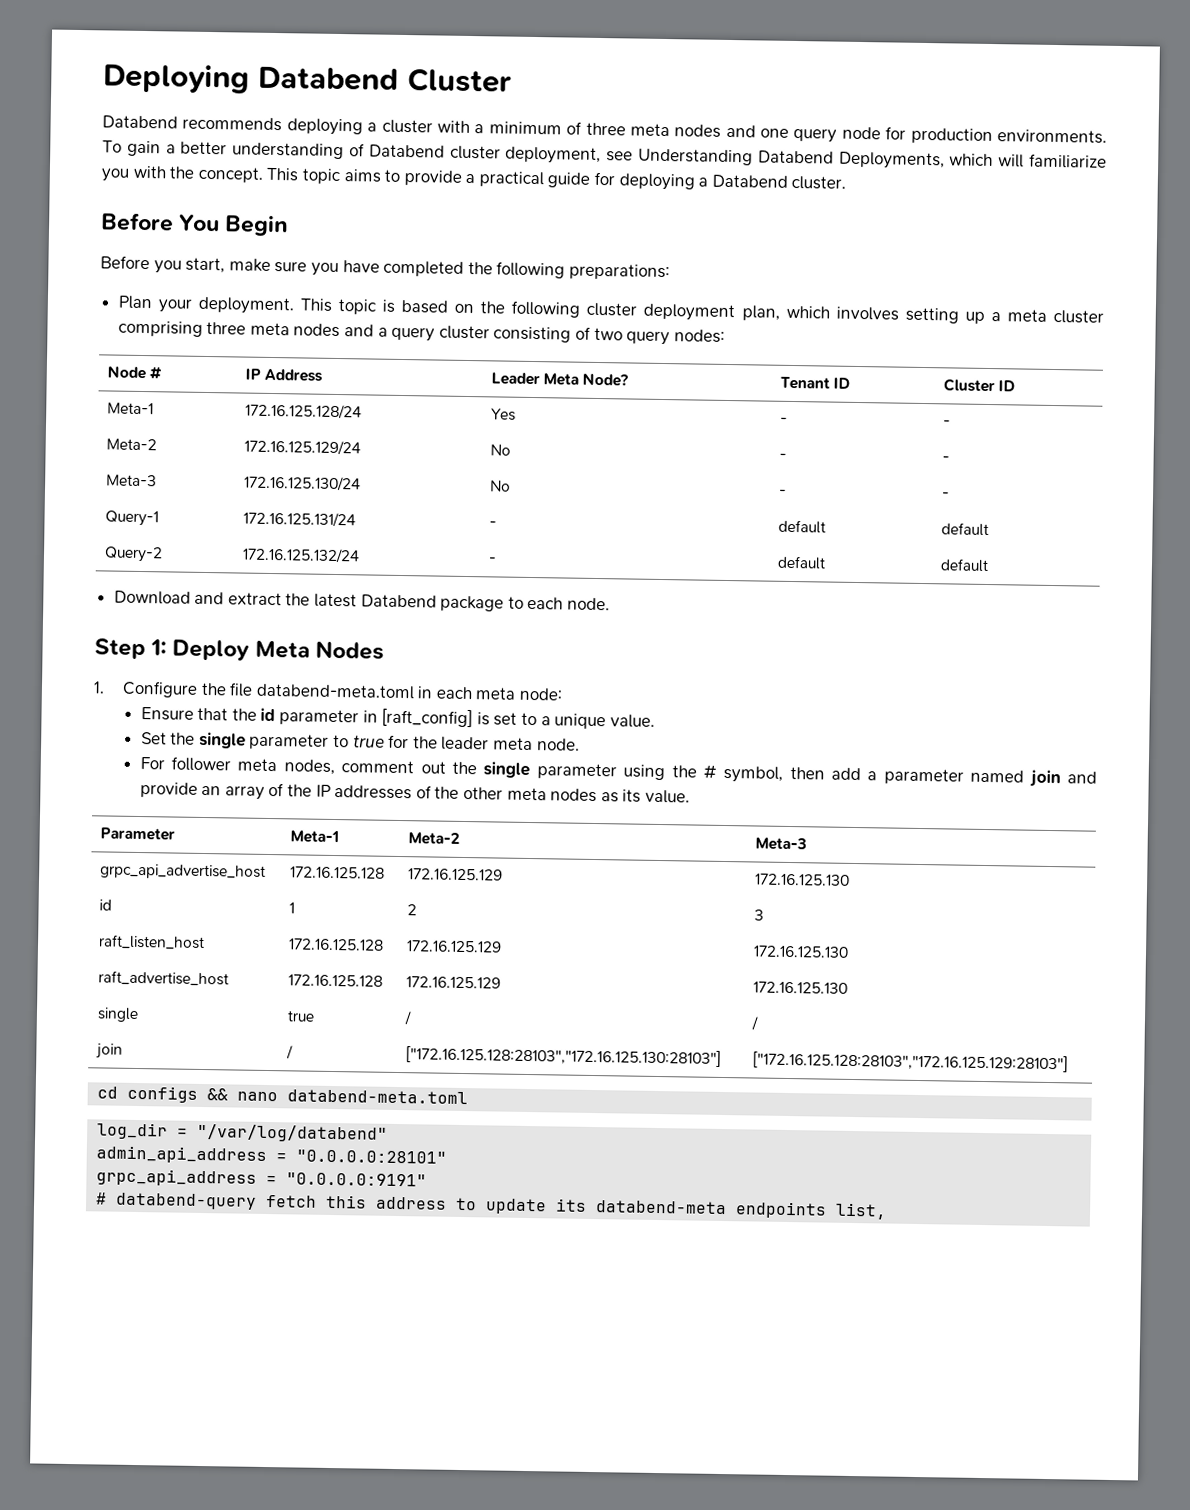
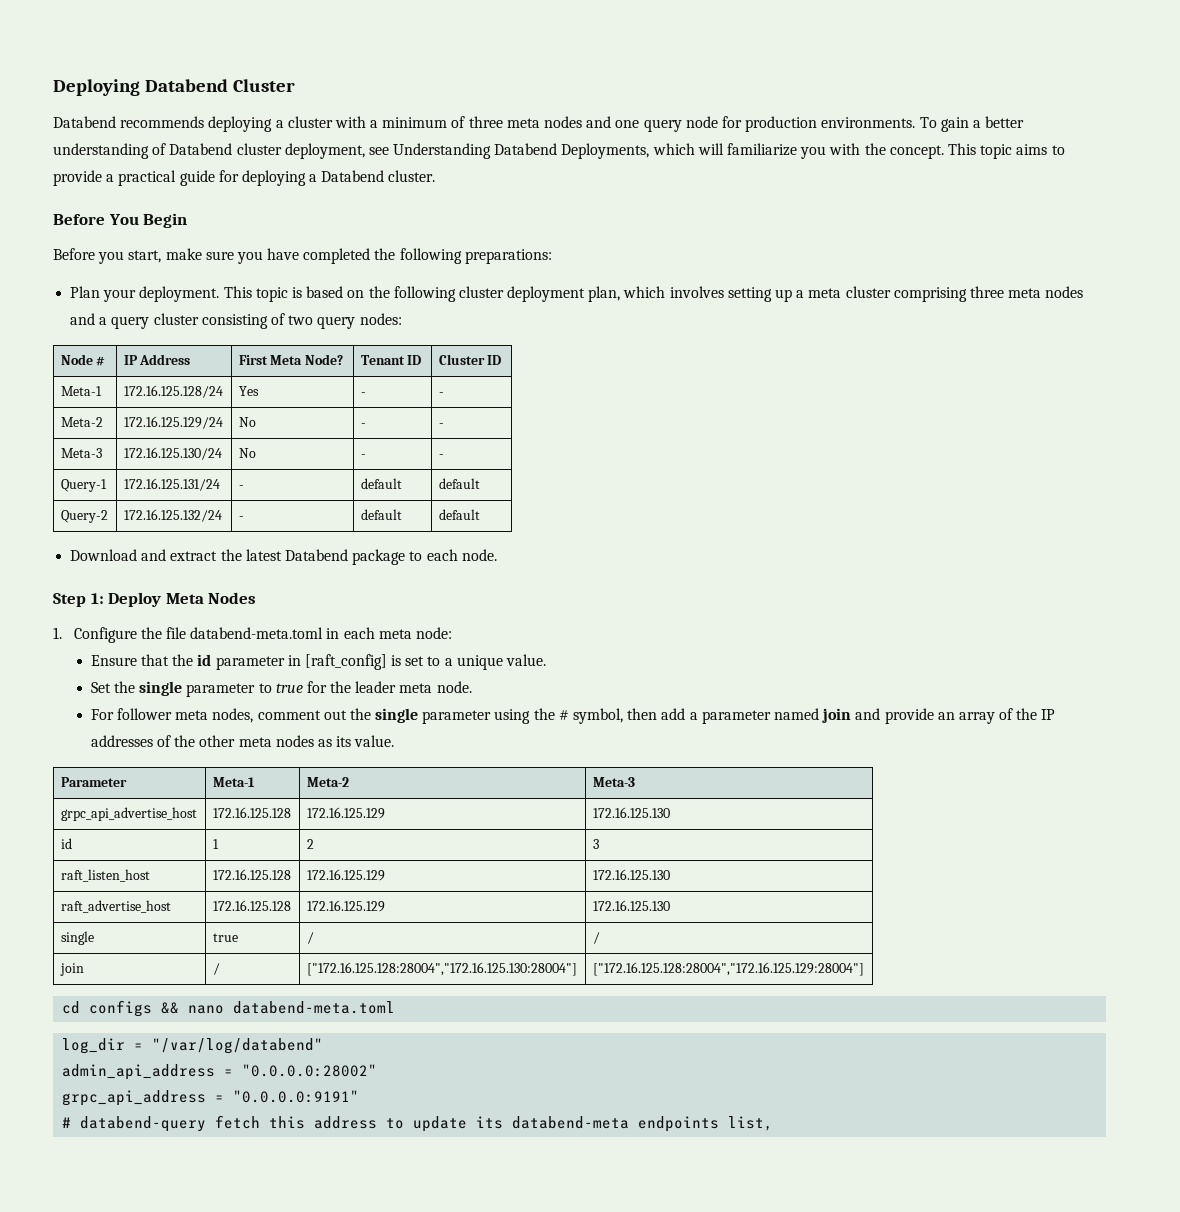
[490,372,540,386] Leader -> [238,355,268,365] First
[404,1046,722,1067] [751,1051,1069,1073] ["172.16.125.128:28103","172.16.125.130:28103"] | ["172.16.125.128:28103","172.16.125.129:28103"] -> [306,962,577,976] [592,962,864,976] ["172.16.125.128:28004","172.16.125.130:28004"] | ["172.16.125.128:28004","172.16.125.129:28004"]
[296,1149,448,1164] "0.0.0.0:28101" -> [242,1064,378,1077] "0.0.0.0:28002"

